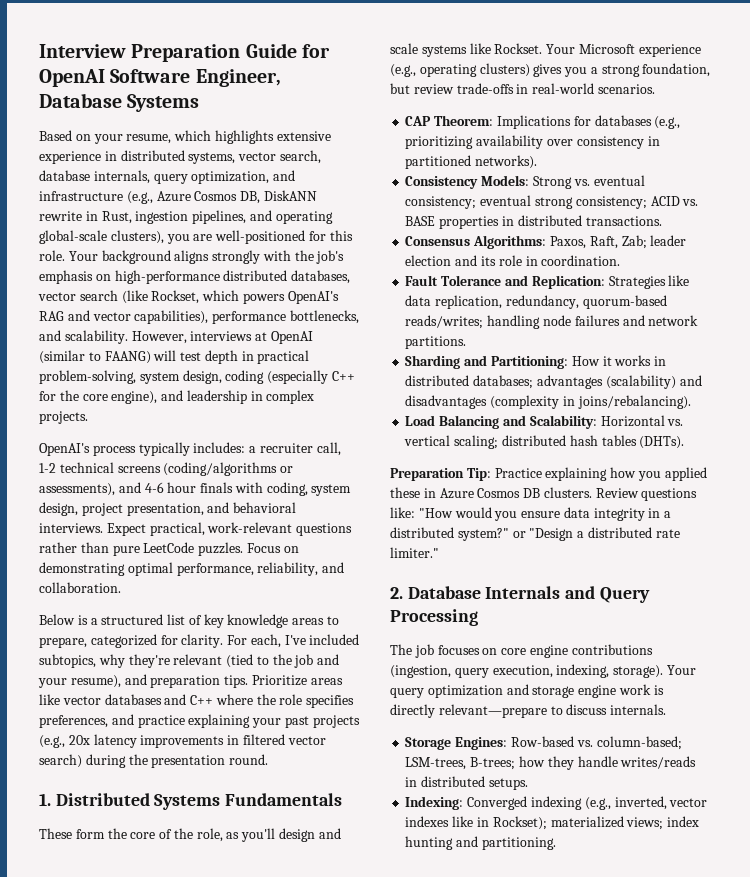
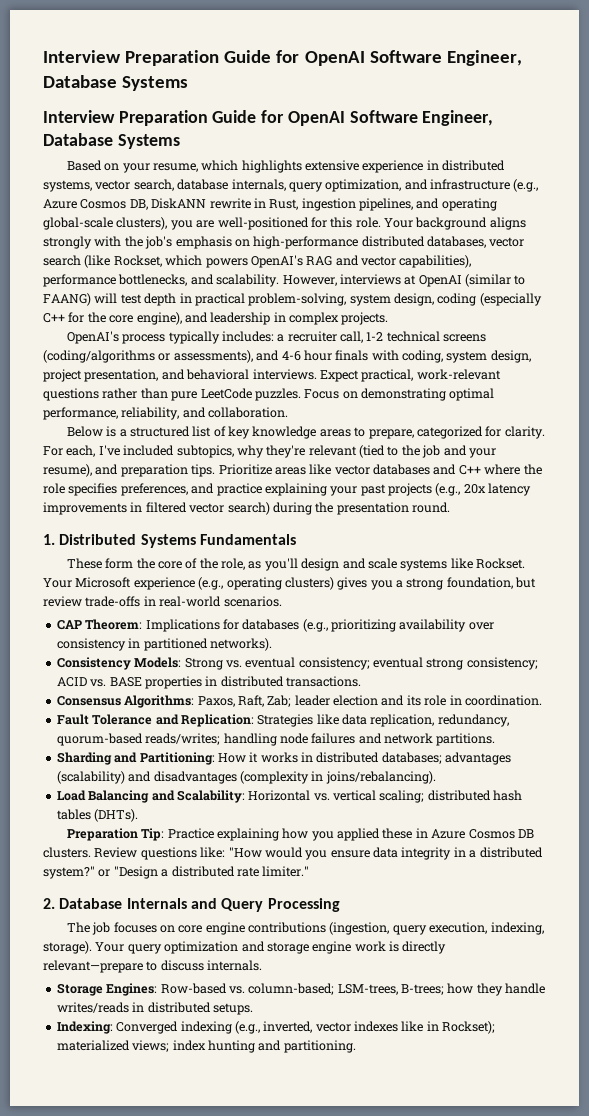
[39,43,330,62] [39,69,281,87] [39,93,200,112] Interview Preparation Guide for OpenAI Software Engineer, Database Systems -> [43,50,522,66] [43,75,189,91] [43,110,494,126] [43,133,180,149] Interview Preparation Guide for OpenAI Software Engineer, Database Systems // Interview Preparation Guide for OpenAI Software Engineer, Database Systems

